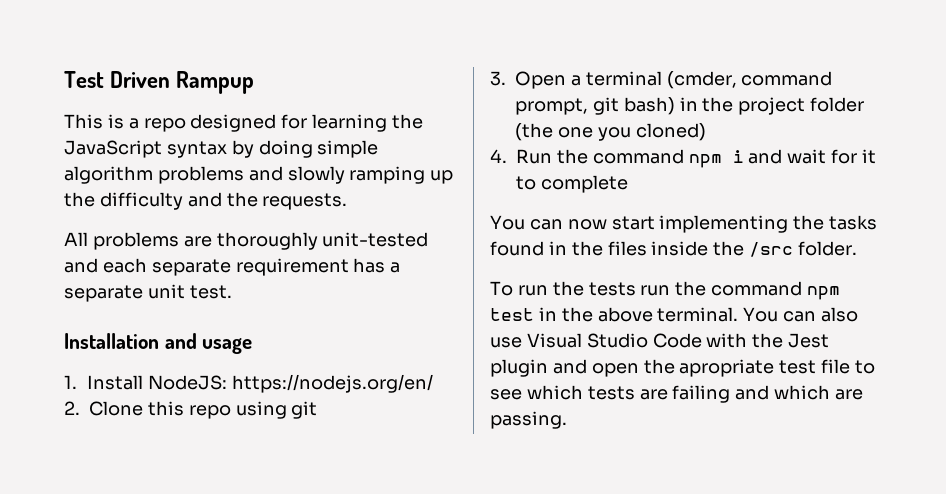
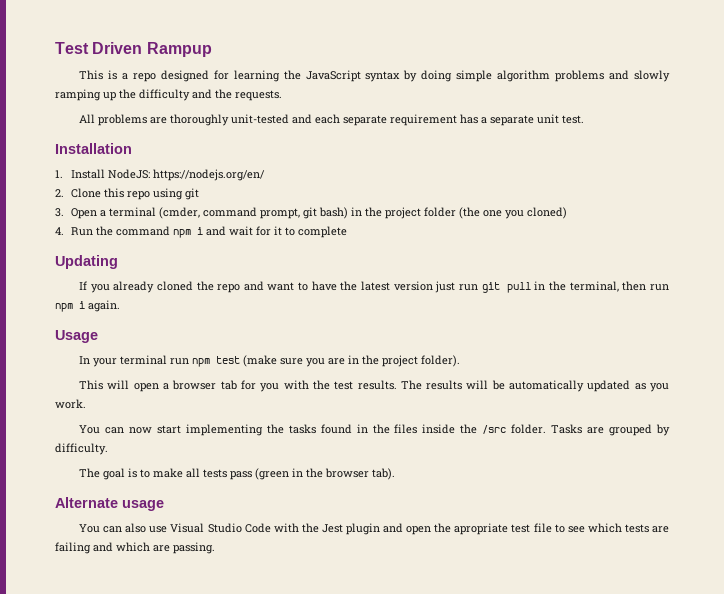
[164,333,253,354] and usage -> (132, 148) none
(628, 184) none -> [55,255,118,269] [79,281,669,293] [55,300,120,312] [55,330,98,343] [79,355,461,367] [79,380,669,392] [55,399,86,409] // Updating // If you already cloned the repo and want to have the latest version just run git pull in the terminal, then run npm i again. // Usage // In your terminal run npm test (make sure you are in the project folder). // This will open a browser tab for you with the test results. The results will be automatically updated as you work.
[490,281,841,300] [490,307,739,322] // To run the tests run the command npm test in the above terminal. -> [551,424,671,436] [55,443,108,455] [79,468,396,480] [55,497,164,511] Tasks are grouped by difficulty. // The goal is to make all tests pass (green in the browser tab). // Alternate usage //

